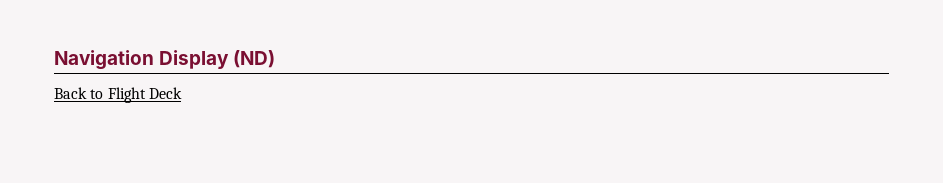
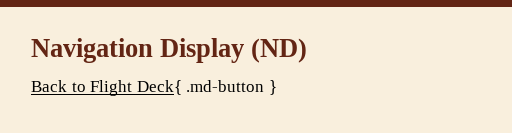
[148,87,182,99] Deck -> [136,80,277,95] Deck{ .md-button }

